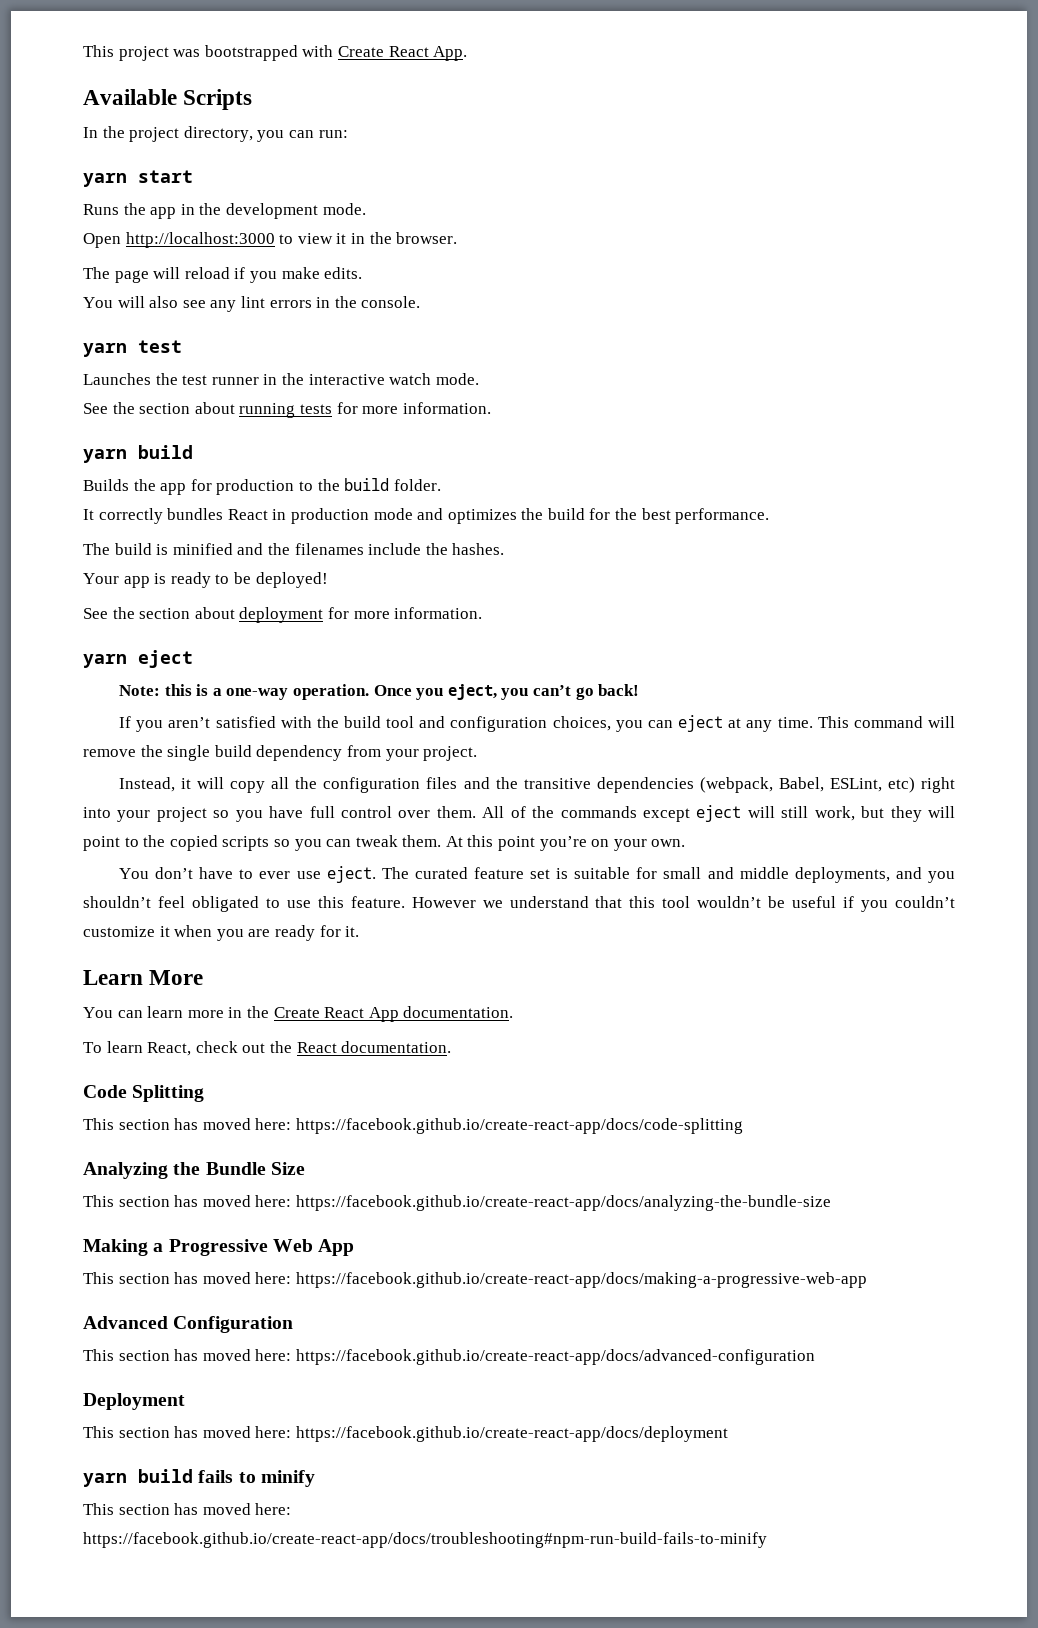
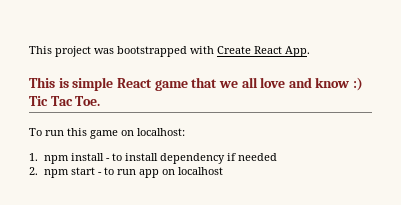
[83,89,253,110] [83,126,348,142] [83,170,193,187] [83,203,366,219] [83,232,458,248] [83,267,363,283] [83,296,421,312] [83,340,182,357] [83,373,479,385] [83,402,491,418] [83,445,193,463] [83,478,441,495] [83,508,770,524] [83,543,505,555] [83,572,328,588] [83,607,483,623] [83,650,193,668] [119,684,640,700] [119,715,955,732] [83,745,478,761] [119,777,955,793] [83,805,956,822] [83,835,686,851] [119,866,956,883] [83,896,956,912] [83,925,360,941] [83,970,204,985] [83,1006,514,1022] [83,1041,452,1056] [83,1085,205,1102] [83,1118,743,1134] [83,1162,305,1179] [83,1195,831,1211] [83,1239,355,1256] [83,1272,867,1288] [83,1316,294,1333] [83,1349,815,1365] [83,1393,185,1410] [83,1426,728,1442] [83,1469,315,1487] [83,1503,292,1515] [83,1532,767,1548] Available Scripts // In the project directory, you can run: // yarn start // Runs the app in the development mode. // Open http://localhost:3000 to view it in the browser. // The page will reload if you make edits. // You will also see any lint errors in the console. // yarn test // Launches the test runner in the interactive watch mode. // See the section about running tests for more information. // yarn build // Builds the app for production to the build folder. // It correctly bundles React in production mode and optimizes the build for the best performance. // The build is minified and the filenames include the hashes. // Your app is ready to be deployed! // See the section about deployment for more information. // yarn eject // Note: this is a one-way operation. Once you eject, you can’t go back! // If you aren’t satisfied with the build tool and configuration choices, you can eject at any time. This command will remove the single build dependency from your project. // Instead, it will copy all the configuration files and the transitive dependencies (webpack, Babel, ESLint, etc) right into your project so you have full control over them. All of the commands except eject will still work, but they will point to the copied scripts so you can tweak them. At this point you’re on your own. // You don’t have to ever use eject. The curated feature set is suitable for small and middle deployments, and you shouldn’t feel obligated to use this feature. However we understand that this tool wouldn’t be useful if you couldn’t customize it when you are ready for it. // Learn More // You can learn more in the Create React App documentation. // To learn React, check out the React documentation. // Code Splitting // This section has moved here: https://facebook.github.io/create-react-app/docs/code-splitting // Analyzing the Bundle Size // This section has moved here: https://facebook.github.io/create-react-app/docs/analyzing-the-bundle-size // Making a Progressive Web App // This section has moved here: https://facebook.github.io/create-react-app/docs/making-a-progressive-web-app // Advanced Configuration // This section has moved here: https://facebook.github.io/create-react-app/docs/advanced-configuration // Deployment // This section has moved here: https://facebook.github.io/create-react-app/docs/deployment // yarn build fails to minify // This section has moved here: https://facebook.github.io/create-react-app/docs/troubleshooting#npm-run-build-fails-to-minify -> [29,77,364,91] [29,96,101,106] [29,128,185,139] [29,153,278,164] [29,167,224,178] This is simple React game that we all love and know :) Tic Tac Toe. // To run this game on localhost: // 1. npm install - to install dependency if needed // 2. npm start - to run app on localhost

